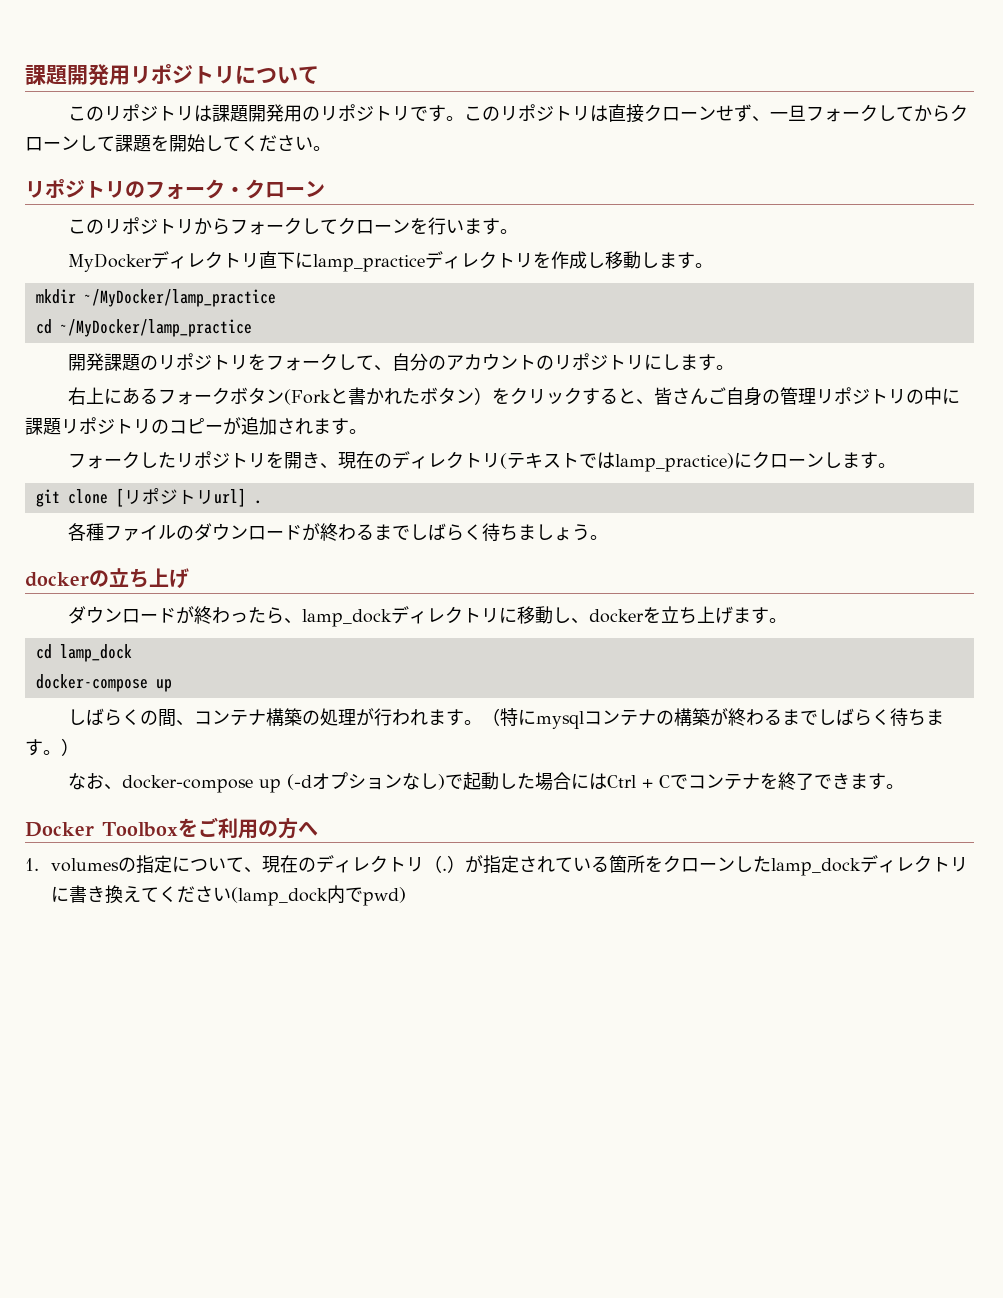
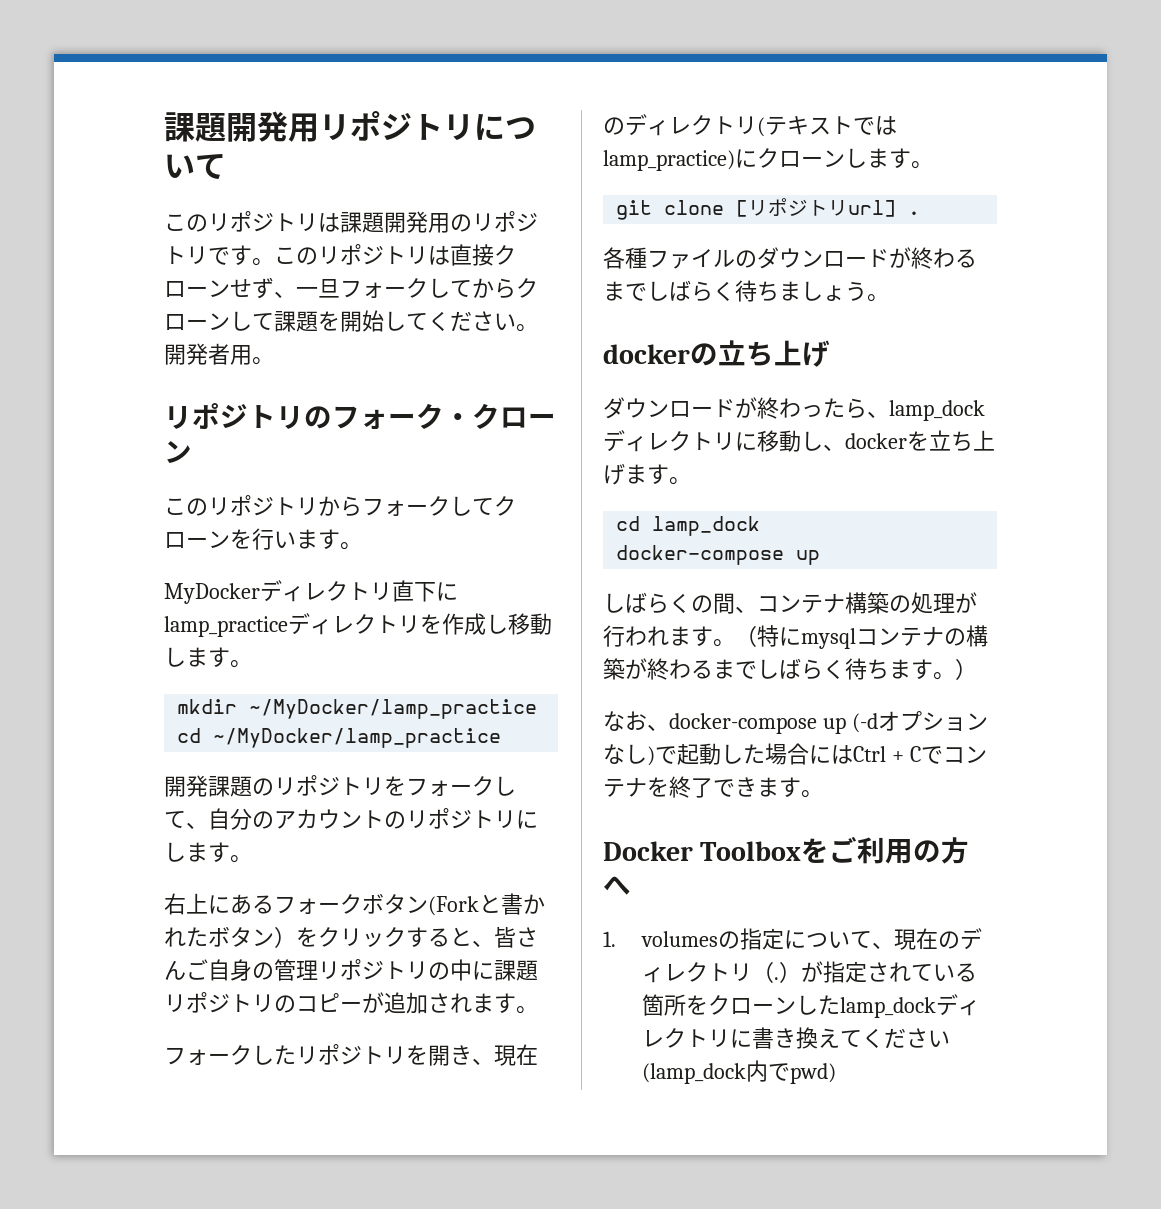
(331, 148) none -> [164,343,274,365] 開発者用。

